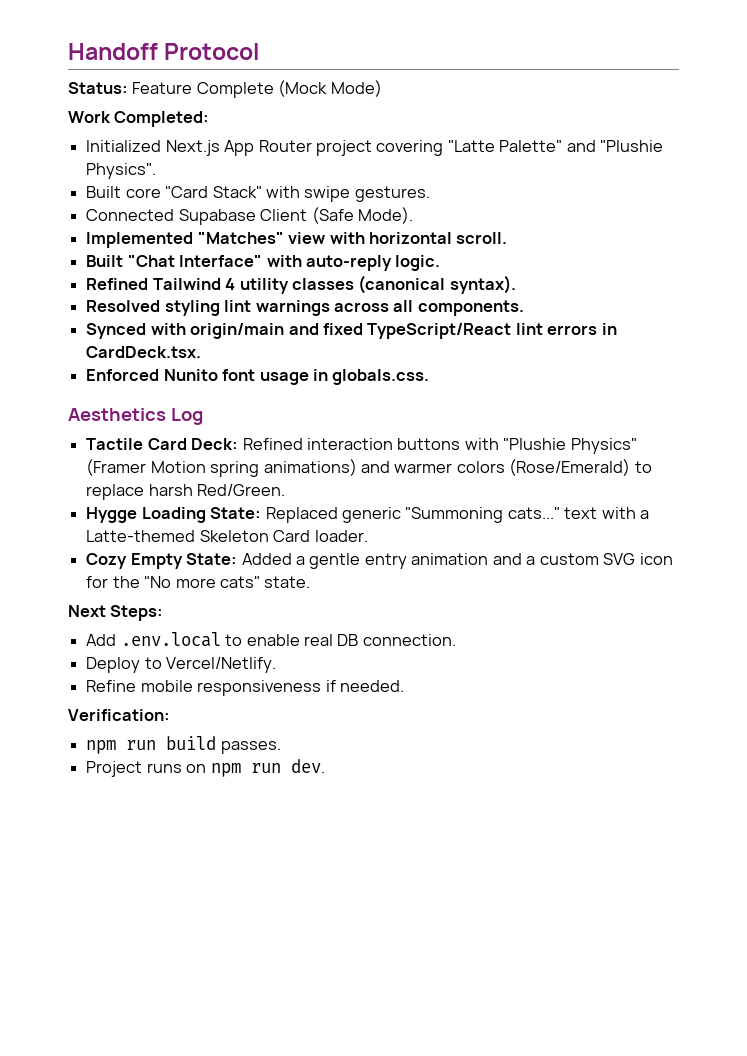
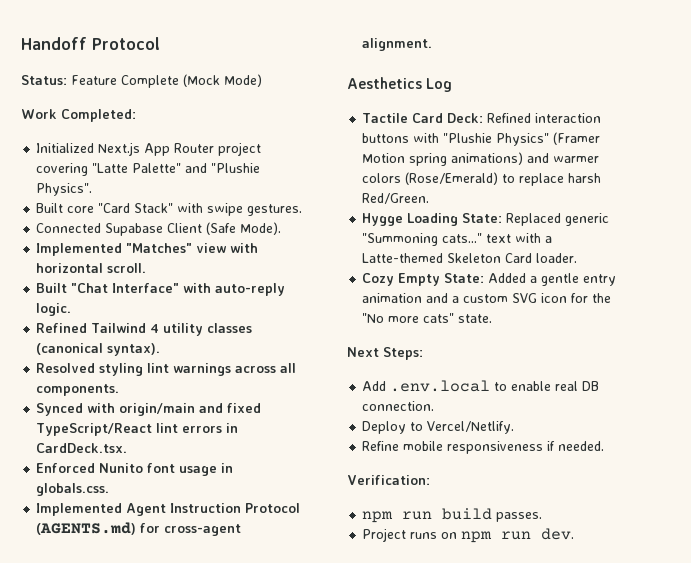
(430, 377) none -> [36,503,301,516] [36,522,242,536] [362,38,433,51] // Implemented Agent Instruction Protocol (AGENTS.md) for cross-agent alignment.

